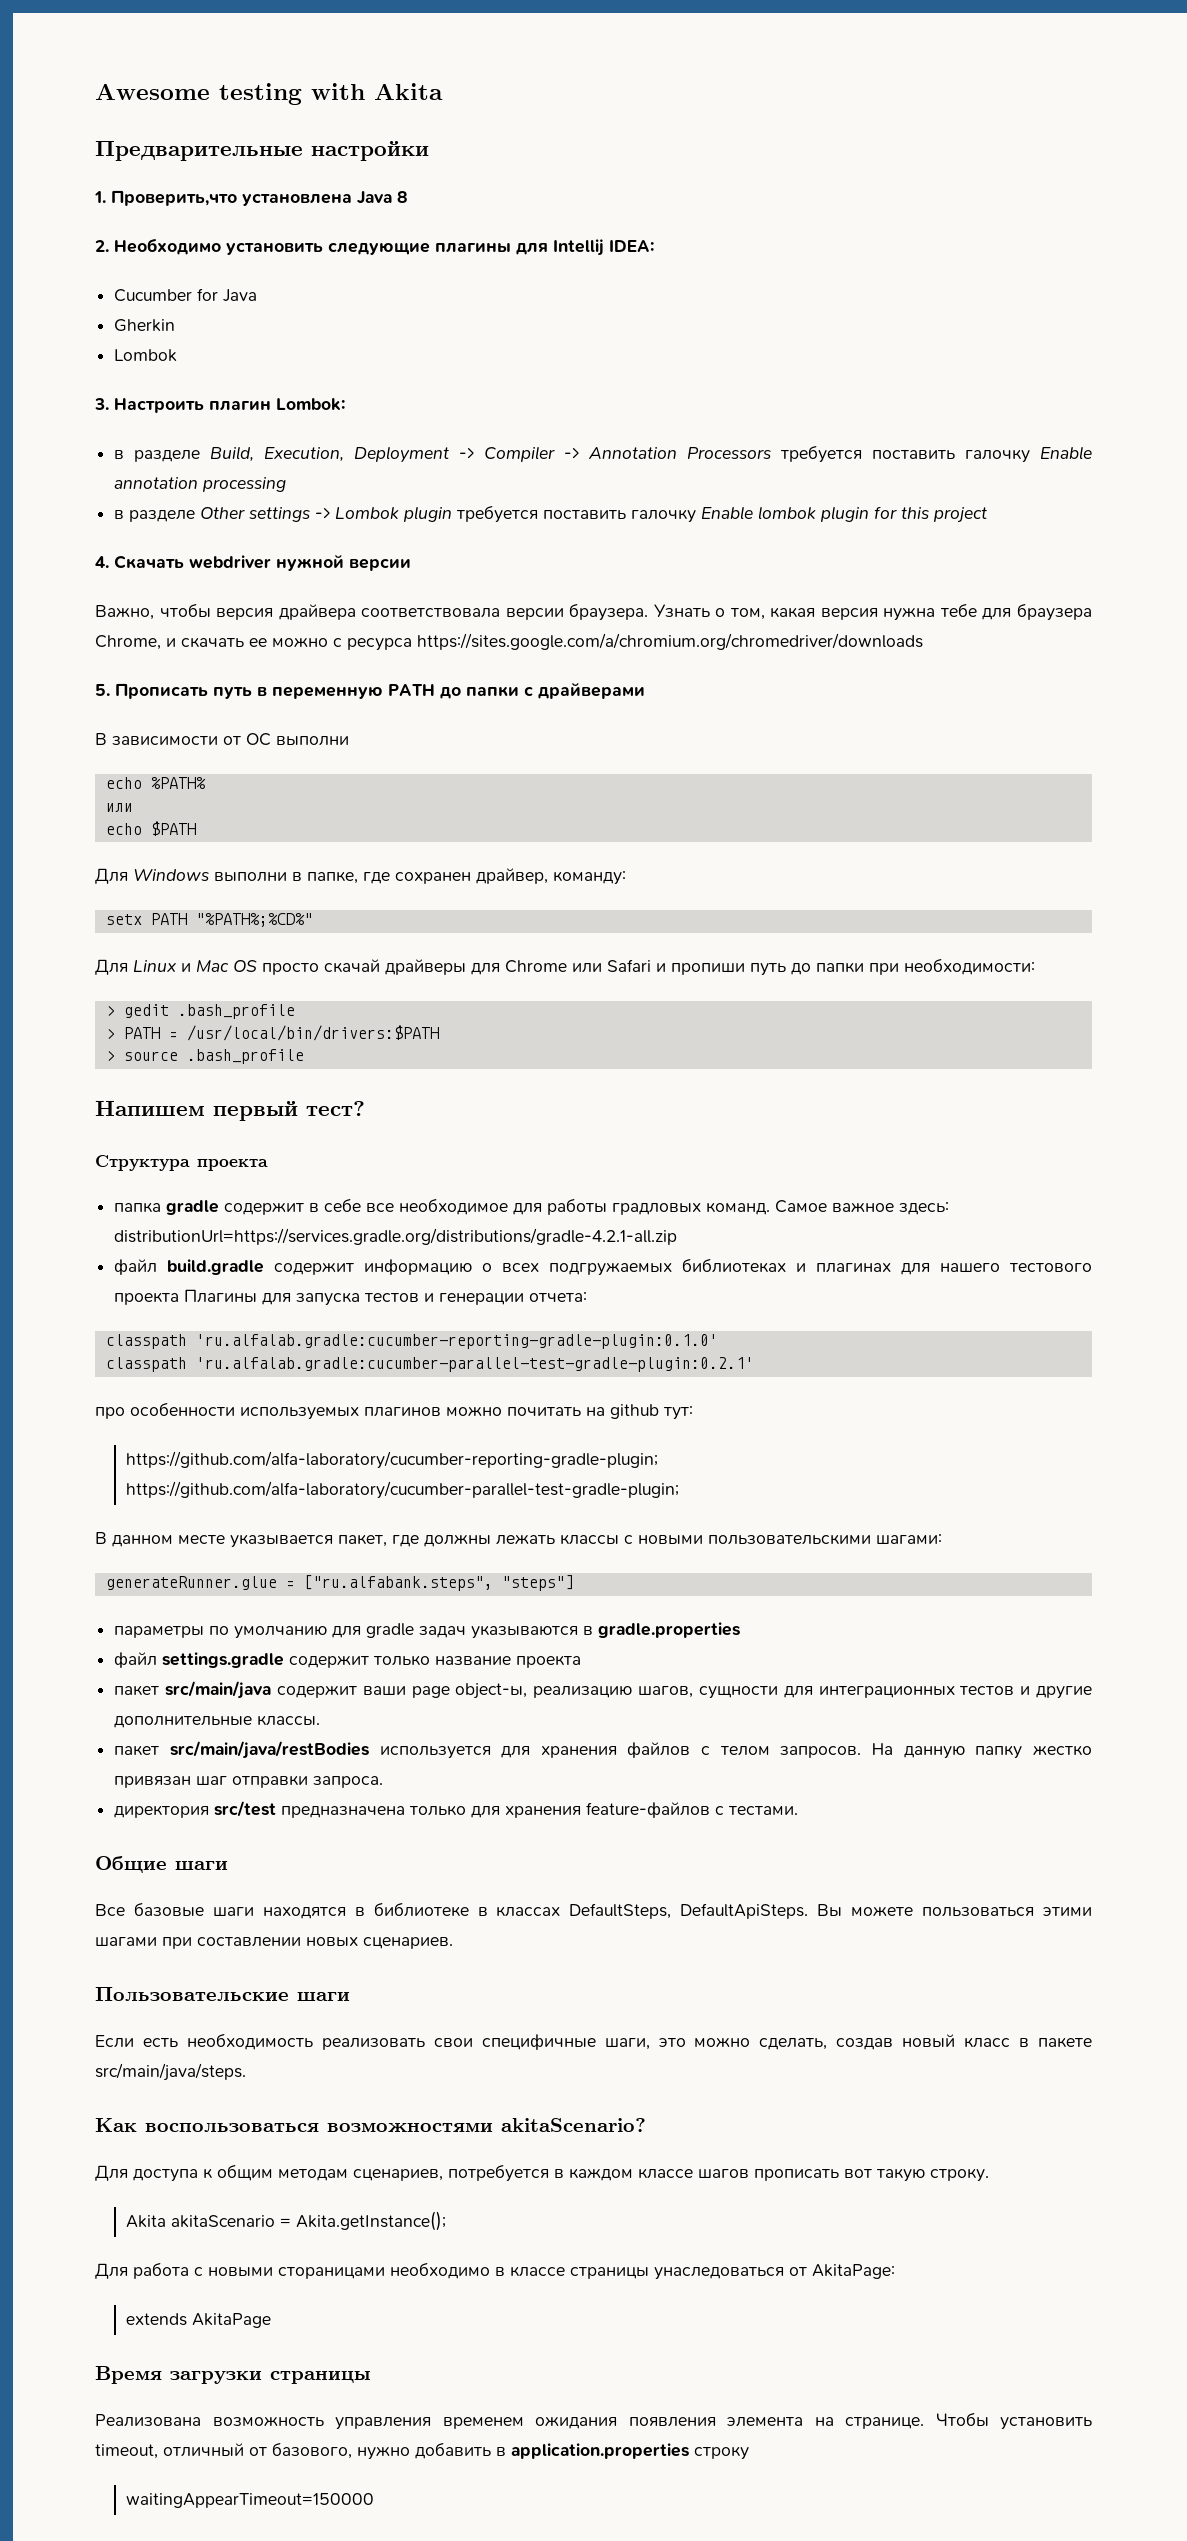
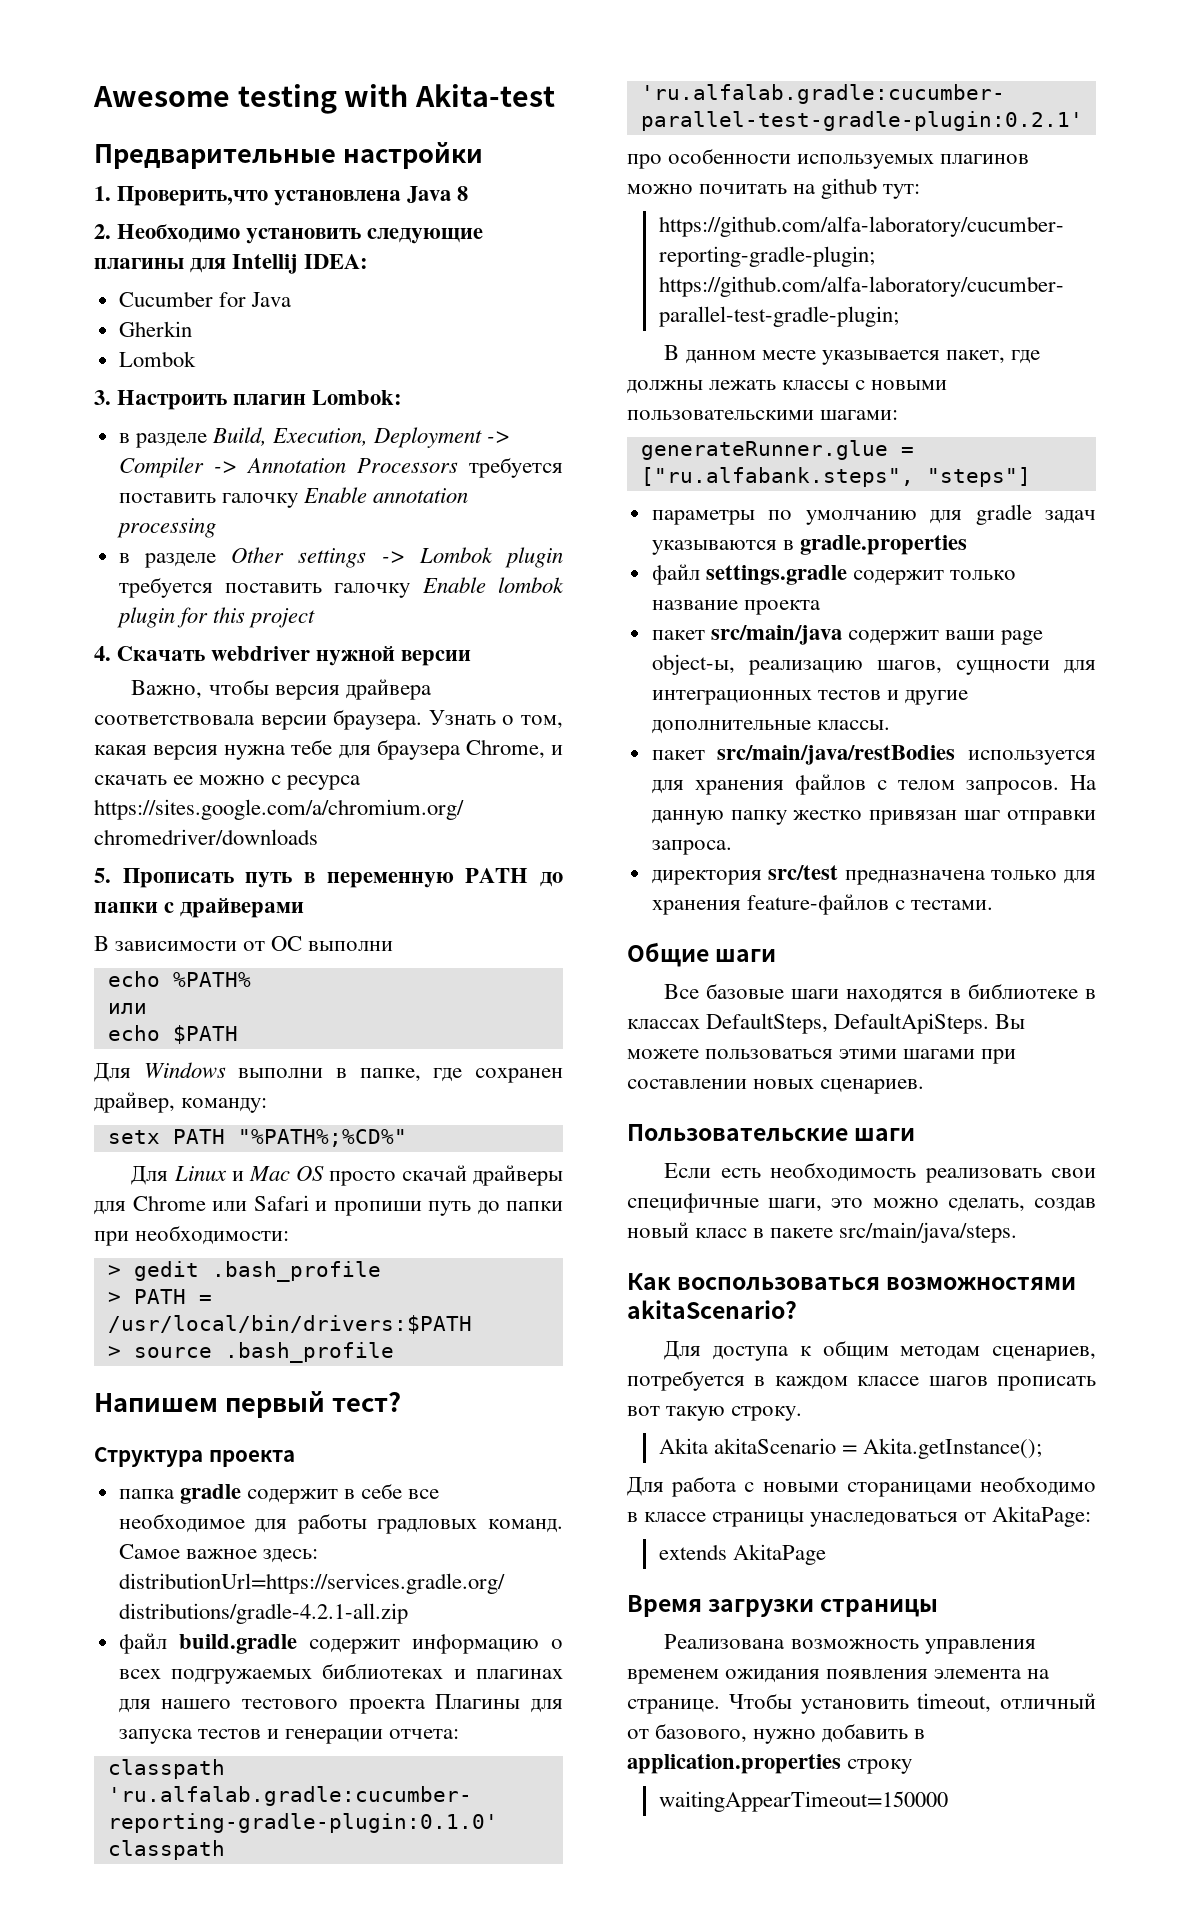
[374,83,443,100] Akita -> [415,84,556,107] Akita-test

